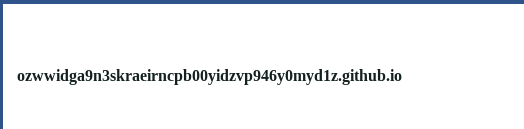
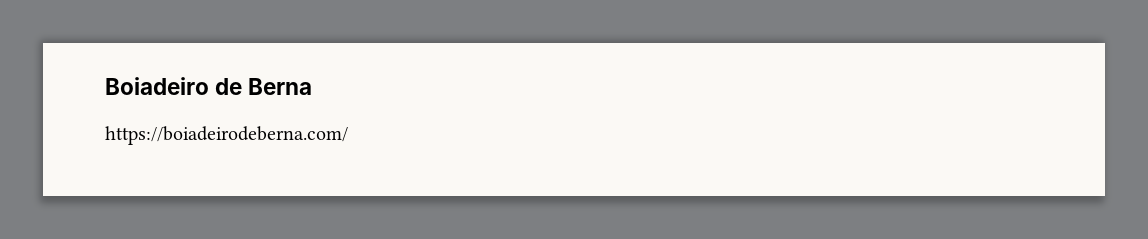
[17,69,402,85] ozwwidga9n3skraeirncpb00yidzvp946y0myd1z.github.io -> [105,77,313,95] [105,126,348,145] Boiadeiro de Berna // https://boiadeirodeberna.com/

